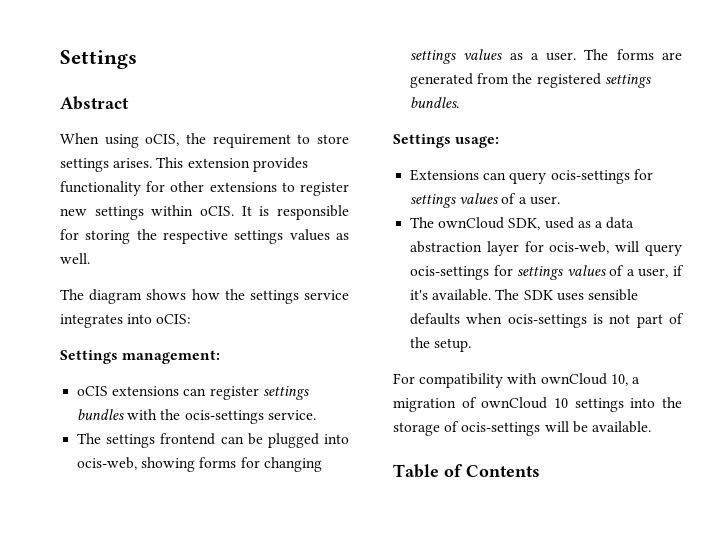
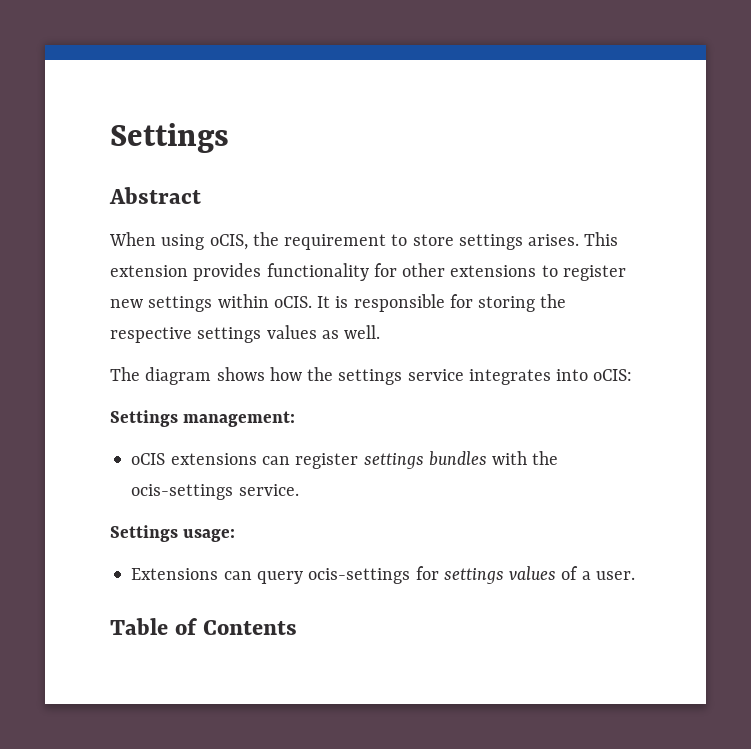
[77,433,349,448] [77,457,322,472] [410,49,682,64] [410,73,651,88] [410,97,460,108] // The settings frontend can be plugged into ocis-web, showing forms for changing settings values as a user. The forms are generated from the registered settings bundles. -> (299, 490) none
[410,217,635,230] [410,241,682,256] [410,265,684,280] [410,289,638,301] [410,313,684,328] [410,337,472,352] [393,373,640,388] [393,397,682,412] [393,421,651,436] // The ownCloud SDK, used as a data abstraction layer for ocis-web, will query ocis-settings for settings values of a user, if it's available. The SDK uses sensible defaults when ocis-settings is not part of the setup. // For compatibility with ownCloud 10, a migration of ownCloud 10 settings into the storage of ocis-settings will be available. -> (635, 575) none

